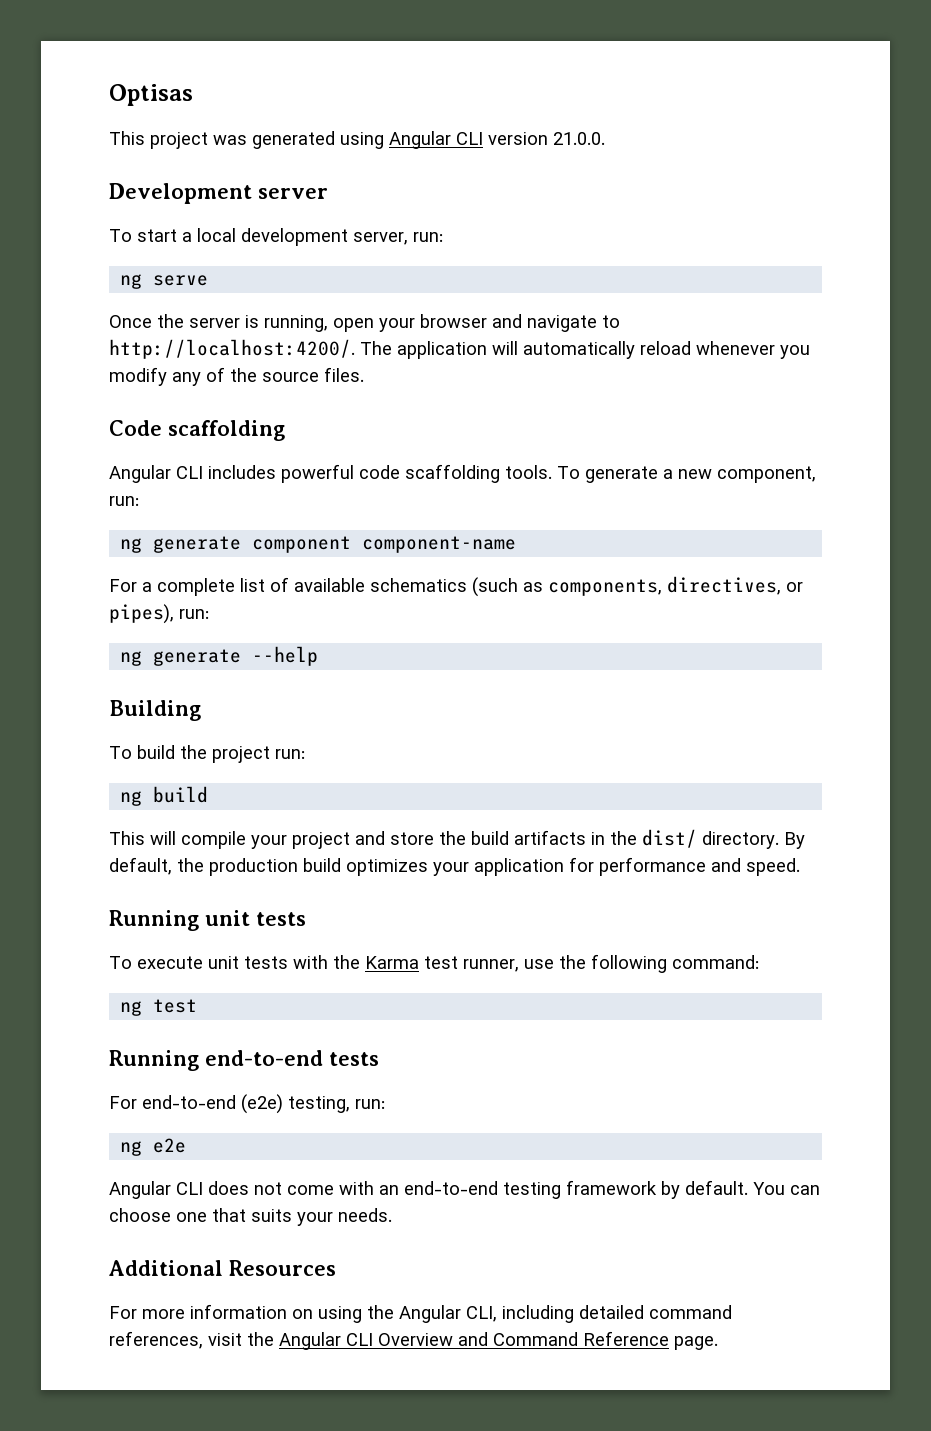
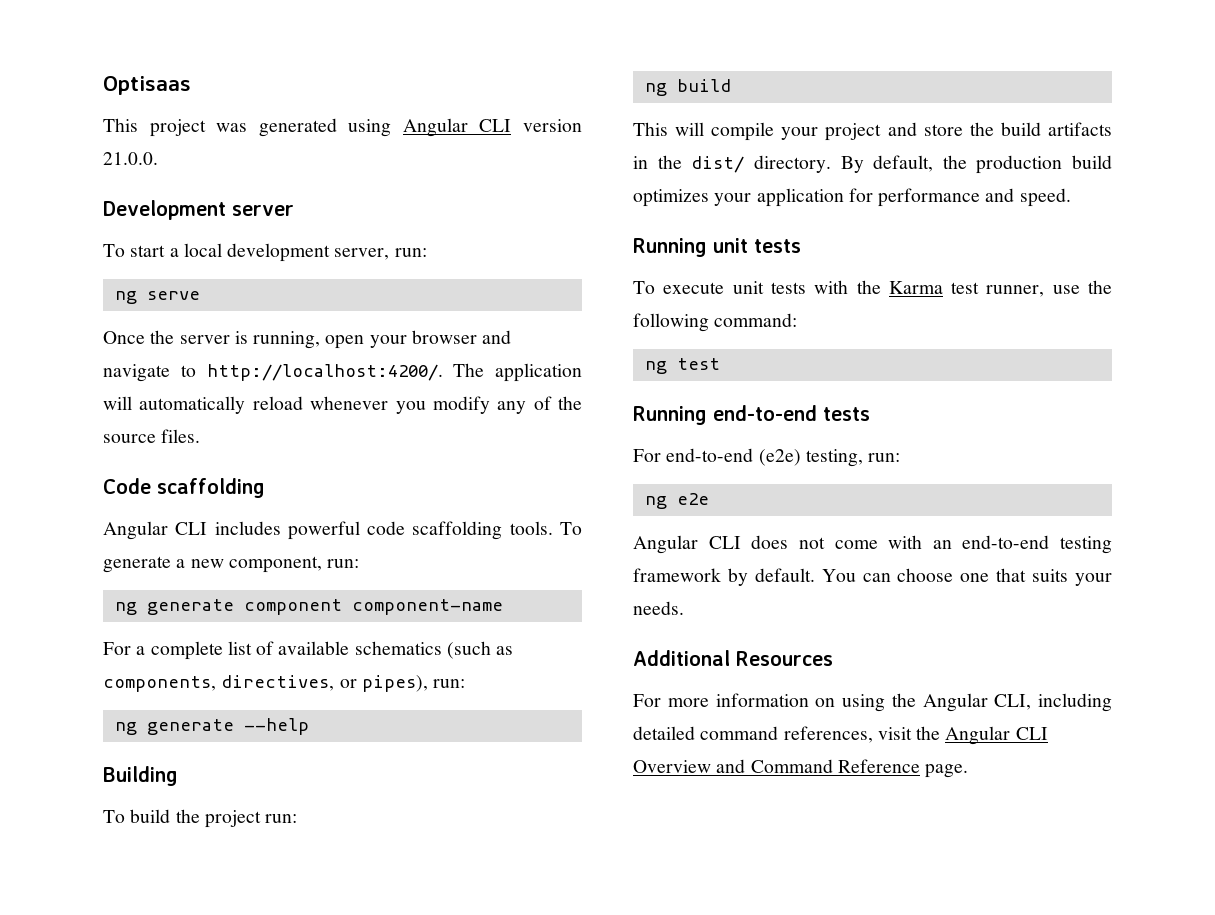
[109,84,193,106] Optisas -> [103,76,191,95] Optisaas

